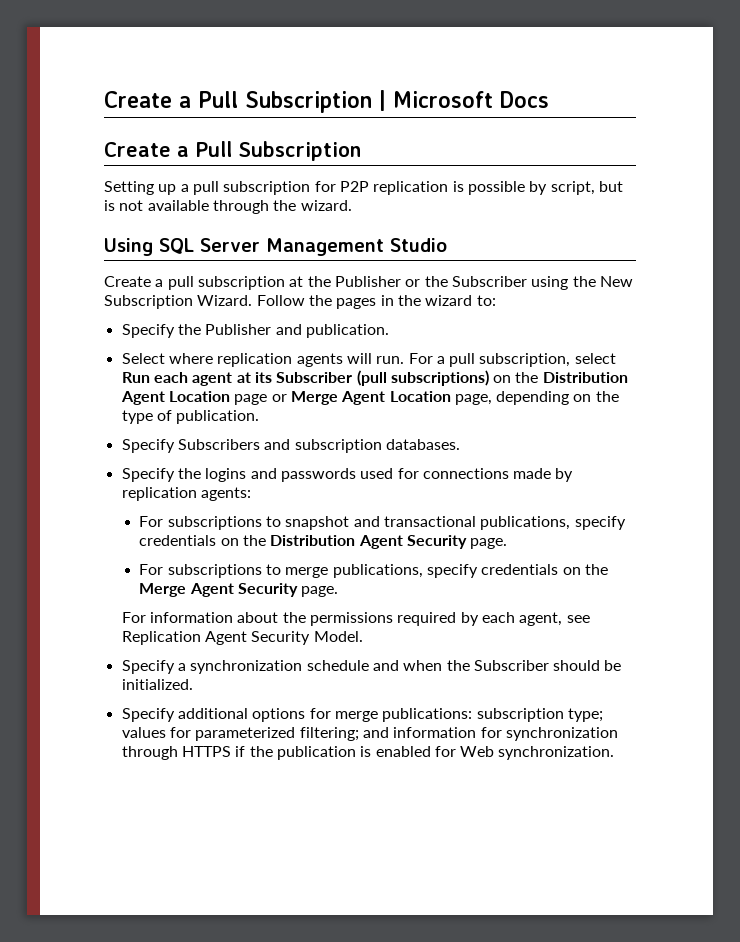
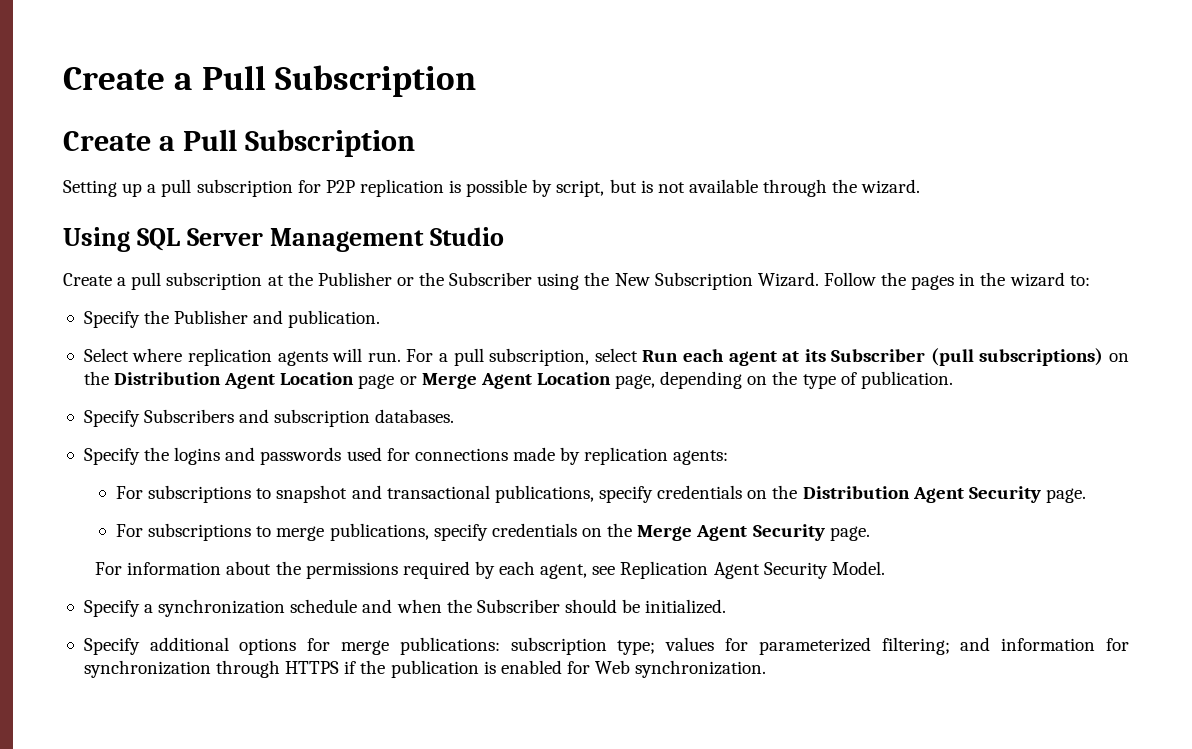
[104,90,549,113] Create a Pull Subscription | Microsoft Docs -> [63,65,476,97] Create a Pull Subscription

